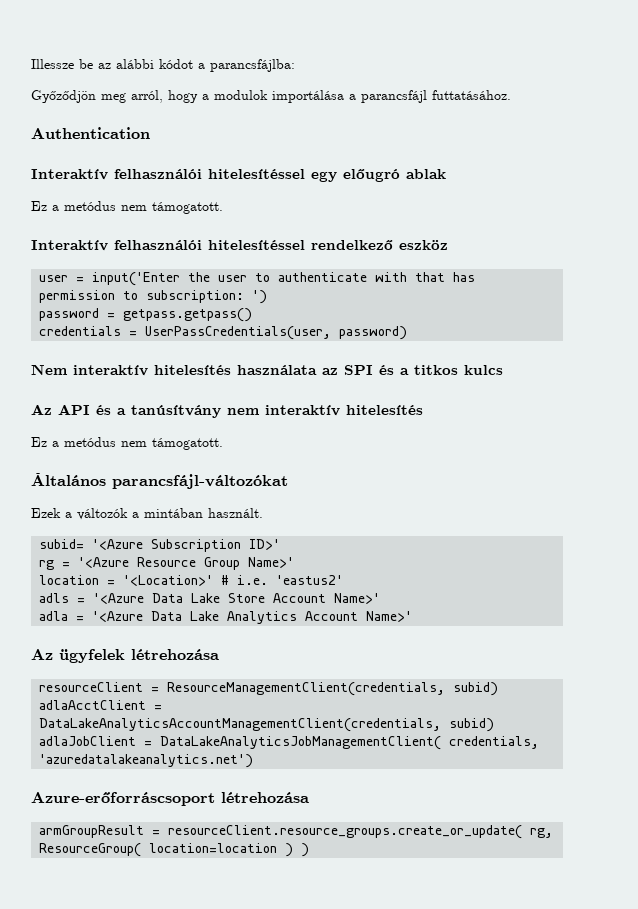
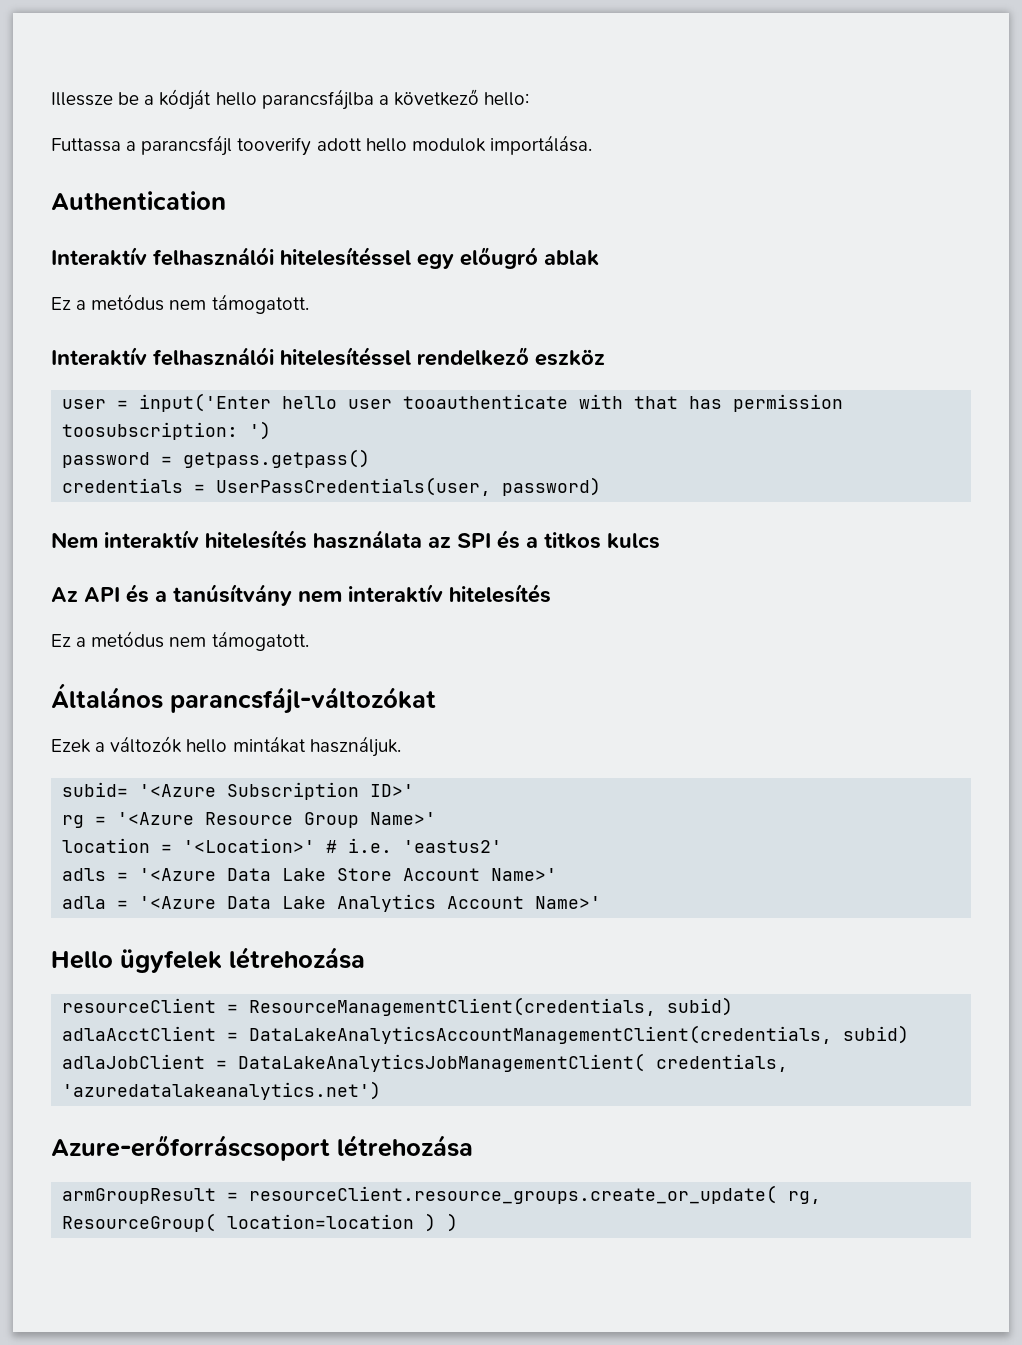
[98,59,295,72] [31,90,511,103] az alábbi kódot a parancsfájlba: // Győződjön meg arról, hogy a modulok importálása a parancsfájl futtatásához. -> [144,89,530,110] [51,135,592,156] a kódját hello parancsfájlba a következő hello: // Futtassa a parancsfájl tooverify adott hello modulok importálása.
[188,272,368,282] the user to authenticate -> [282,394,569,409] hello user tooauthenticate
[123,290,245,303] to subscription: -> [62,422,239,440] toosubscription:
[132,508,263,518] a mintában használt. -> [186,736,401,757] hello mintákat használjuk.
[31,649,53,660] Az -> [51,951,113,969] Hello

